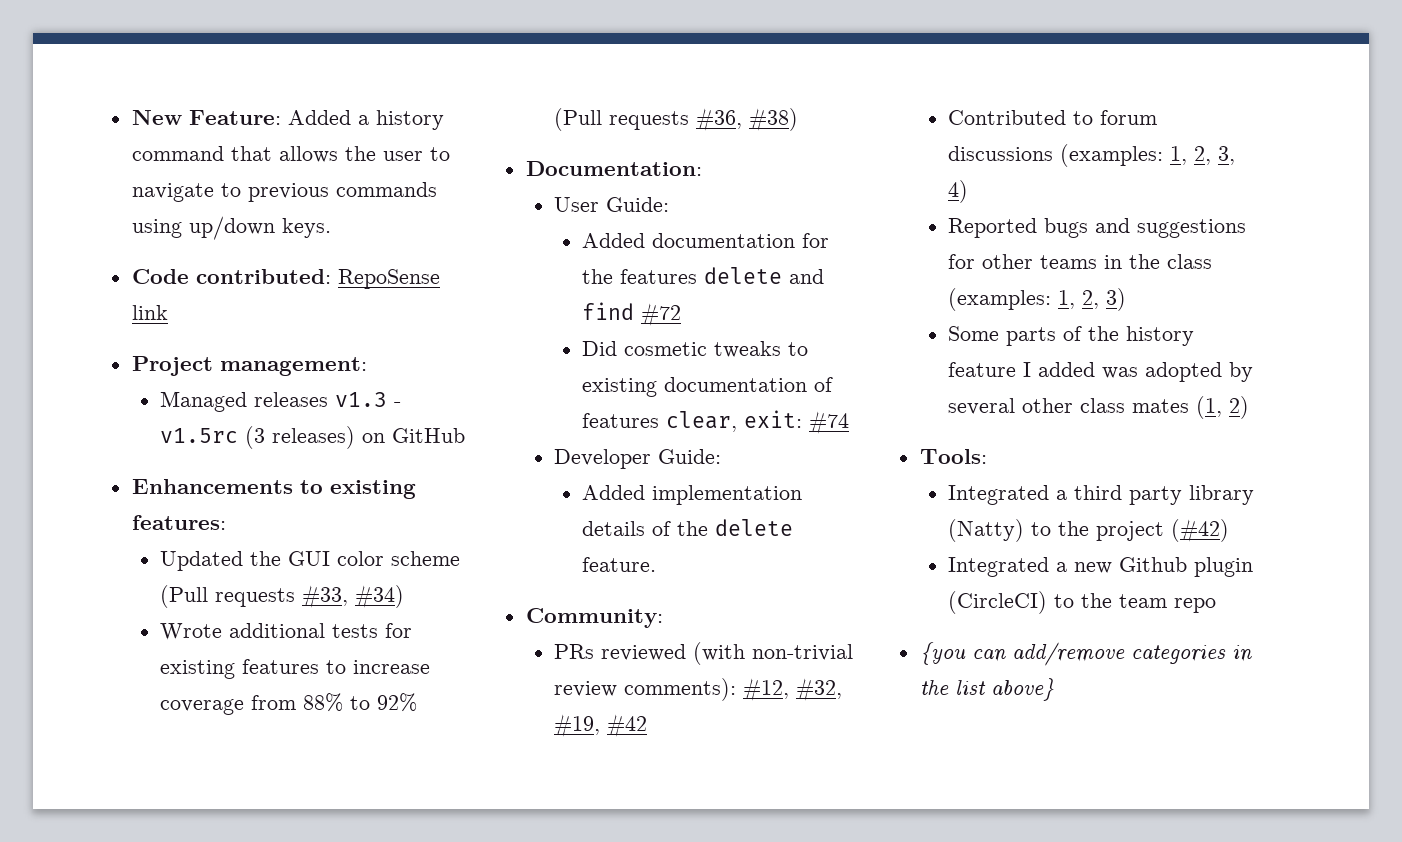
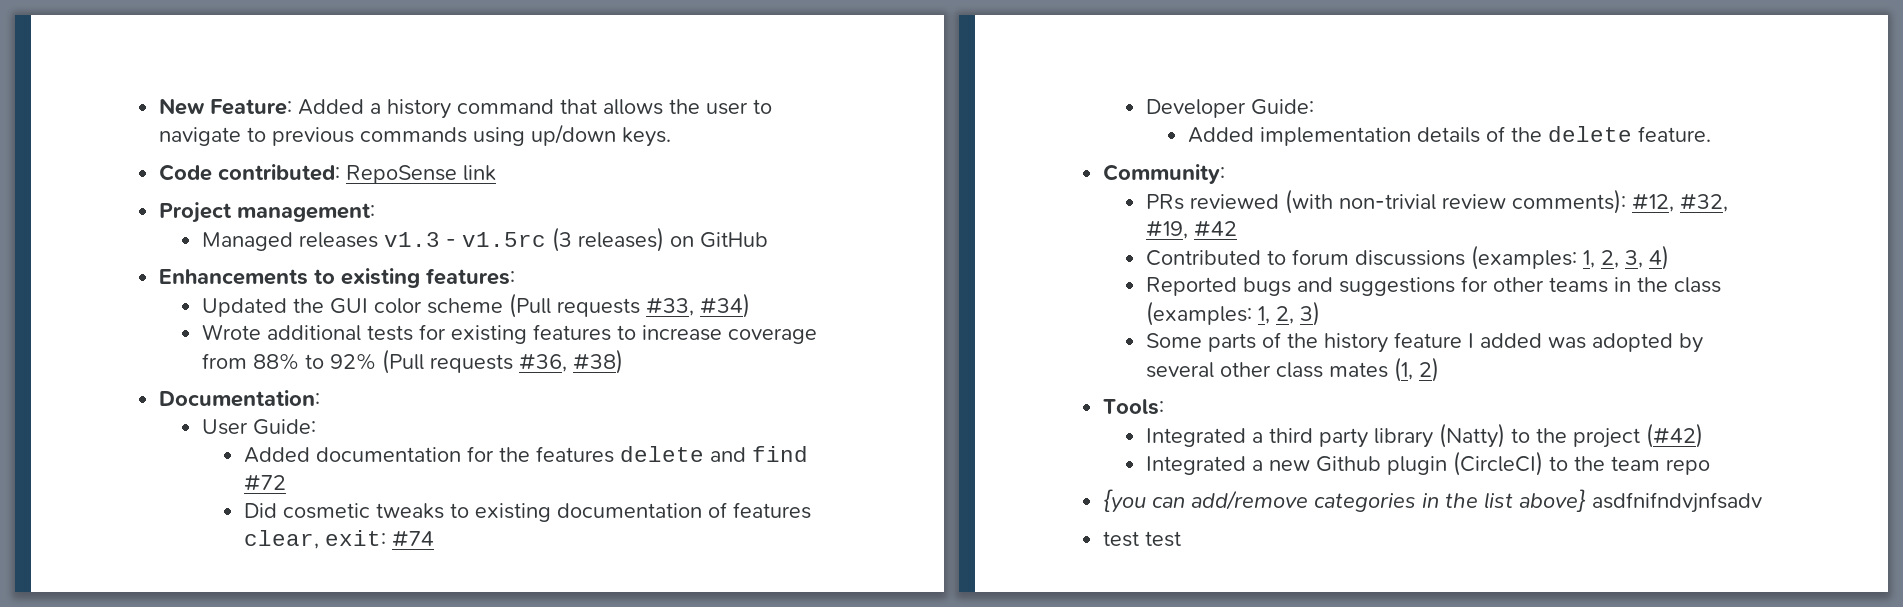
(1054, 689) none -> [1592,492,1763,513] [1103,531,1182,547] asdfnifndvjnfsadv // test test

